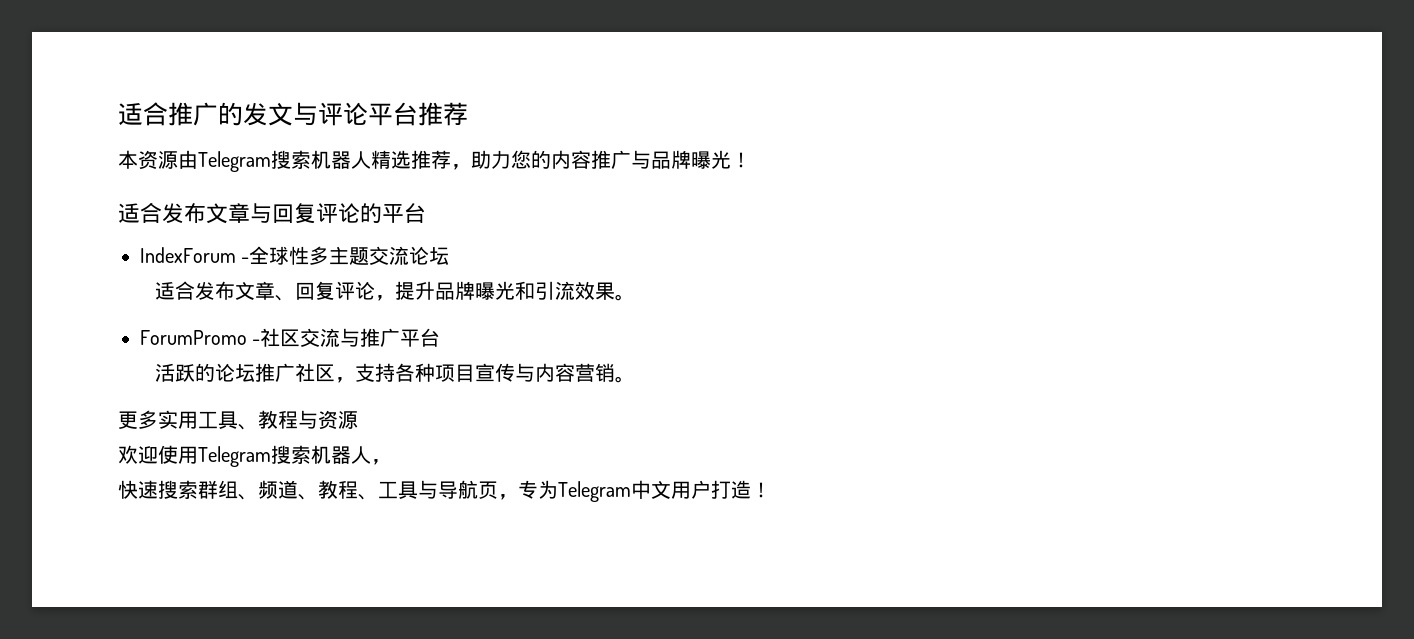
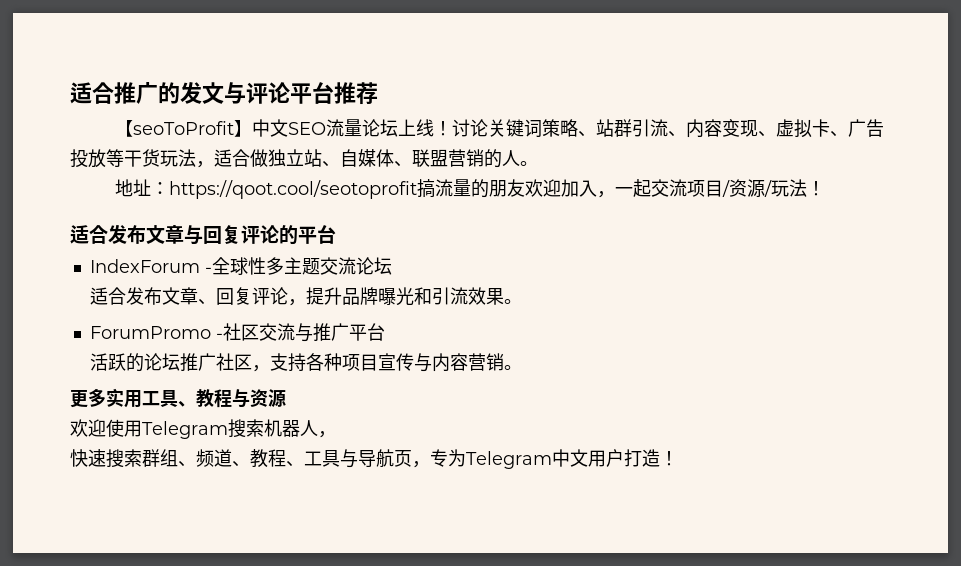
[118,150,731,172] 本资源由Telegram搜索机器人精选推荐，助力您的内容推广与品牌曝光 -> [115,119,885,138] [70,149,538,168] [115,179,808,199] 【seoToProfit】中文SEO流量论坛上线！讨论关键词策略、站群引流、内容变现、虚拟卡、广告投放等干货玩法，适合做独立站、自媒体、联盟营销的人。 // 地址：https://qoot.cool/seotoprofit搞流量的朋友欢迎加入，一起交流项目/资源/玩法

